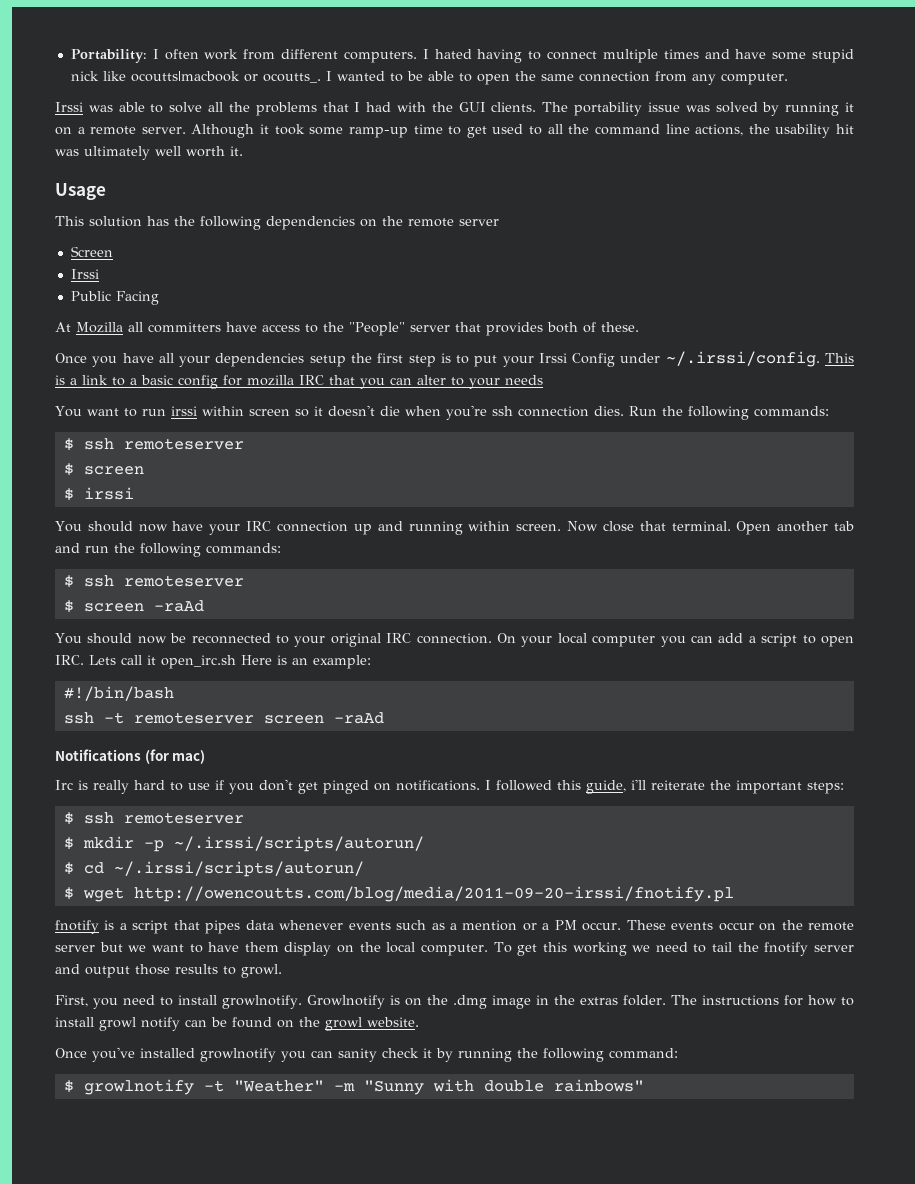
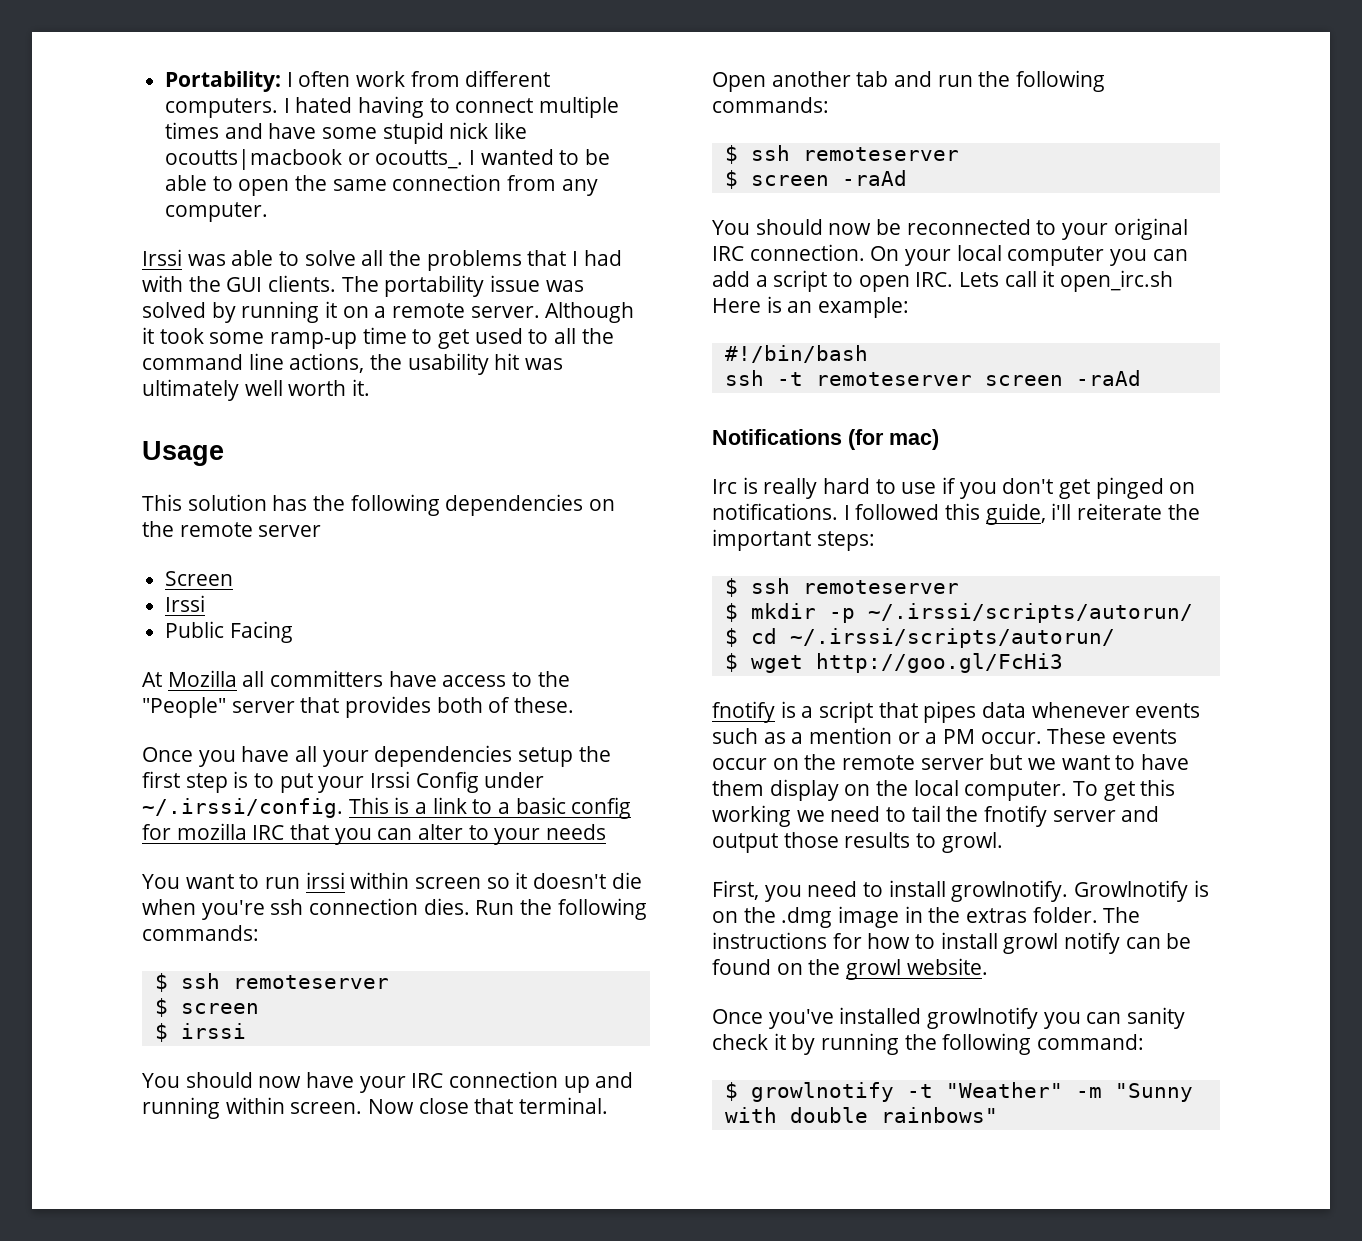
[133,886,734,902] http://owencoutts.com/blog/media/2011-09-20-irssi/fnotify.pl -> [815,653,1063,673] http://goo.gl/FcHi3

